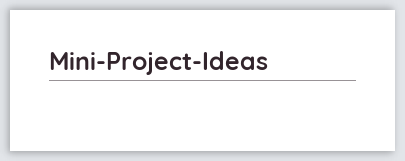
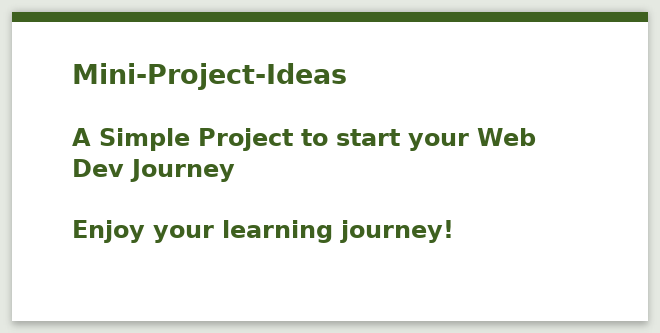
(268, 63) none -> [72,128,536,151] [72,159,235,182] [72,220,454,243] // A Simple Project to start your Web Dev Journey // Enjoy your learning journey!

